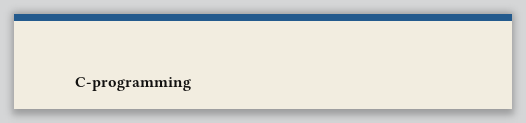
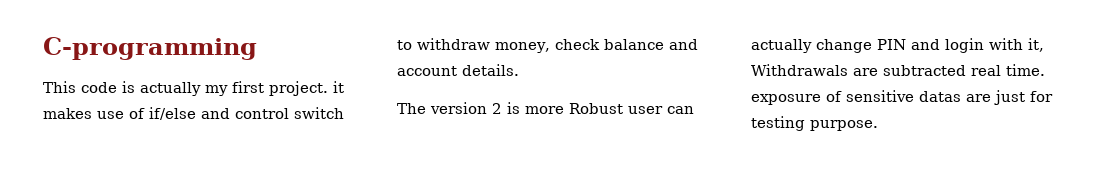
(191, 84) none -> [43,81,344,96] [43,107,344,120] [397,38,698,53] [397,64,519,76] [397,102,694,114] [751,38,1044,53] [751,64,1045,76] [751,90,1053,105] [751,116,878,131] // This code is actually my first project. it makes use of if/else and control switch to withdraw money, check balance and account details. // The version 2 is more Robust user can actually change PIN and login with it, Withdrawals are subtracted real time. exposure of sensitive datas are just for testing purpose.

